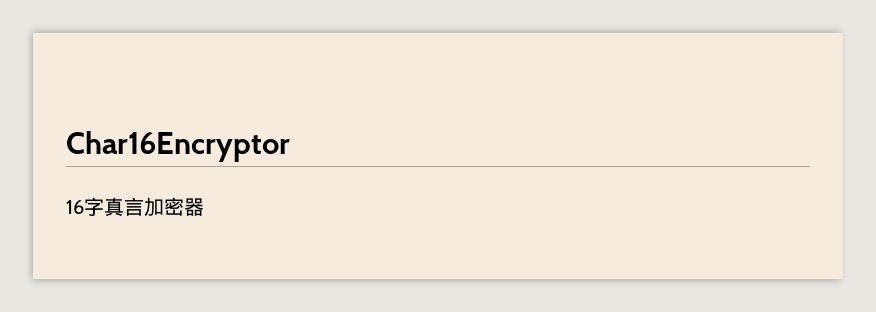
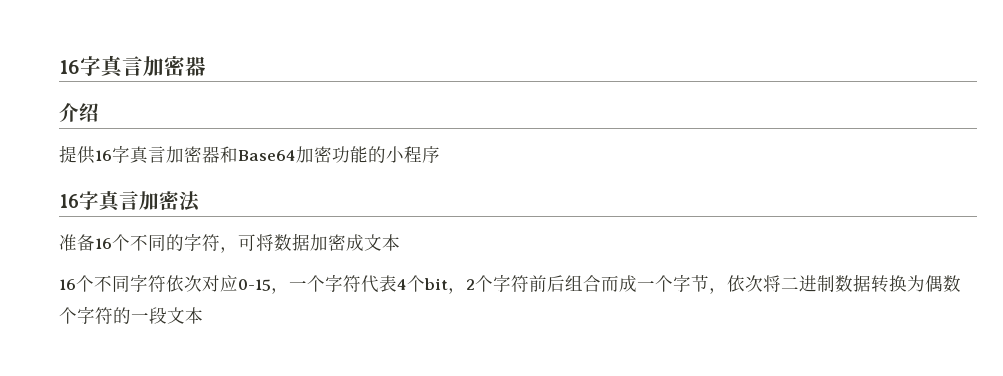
[66,131,290,162] [66,197,204,217] Char16Encryptor // 16字真言加密器 -> [59,55,206,78] [59,103,99,122] [59,145,440,164] [59,191,200,212] [59,233,400,253] [59,274,961,294] [59,306,203,324] 16字真言加密器 // 介绍 // 提供16字真言加密器和Base64加密功能的小程序 // 16字真言加密法 // 准备16个不同的字符，可将数据加密成文本 // 16个不同字符依次对应0-15，一个字符代表4个bit，2个字符前后组合而成一个字节，依次将二进制数据转换为偶数个字符的一段文本

